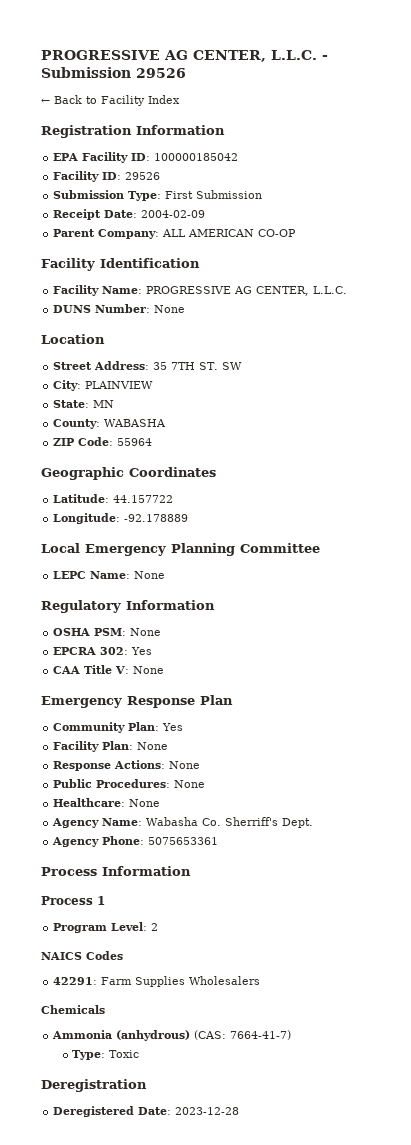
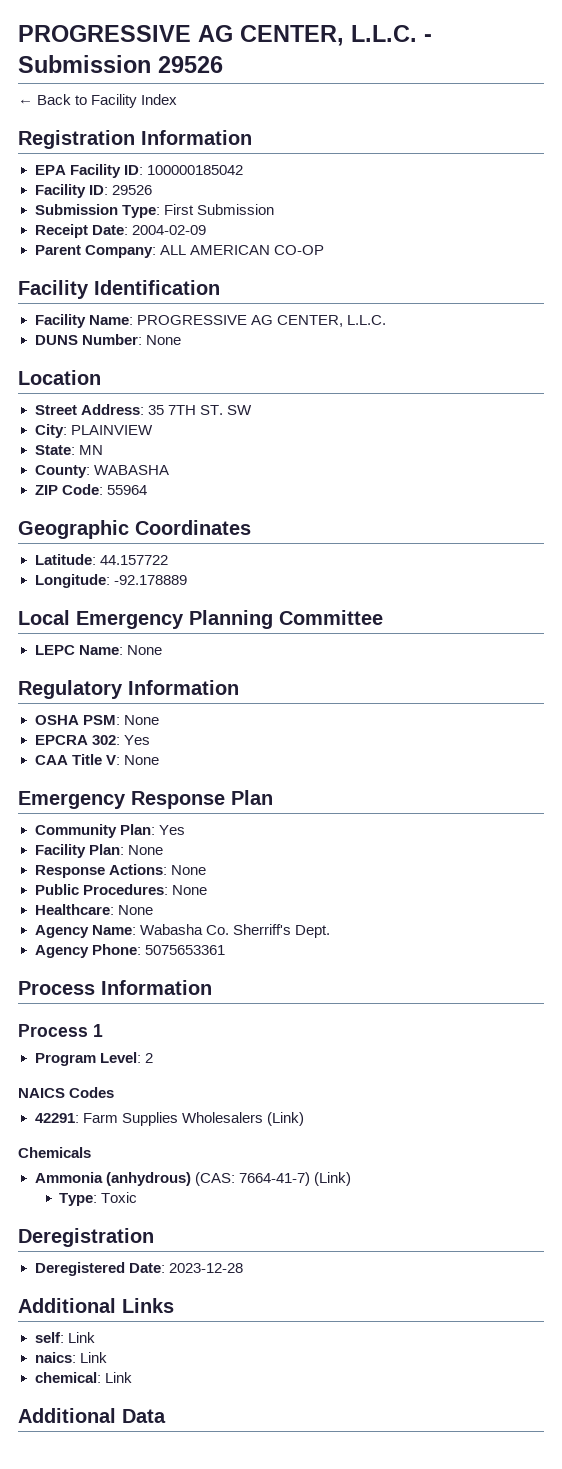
(261, 980) none -> [266,1112,304,1126] (Link)
(292, 1035) none -> [313,1172,351,1186] (Link)
(240, 1111) none -> [18,1298,174,1313] [34,1332,95,1343] [34,1352,107,1363] [34,1372,132,1383] [18,1408,166,1423] // Additional Links // self: Link // naics: Link // chemical: Link // Additional Data

